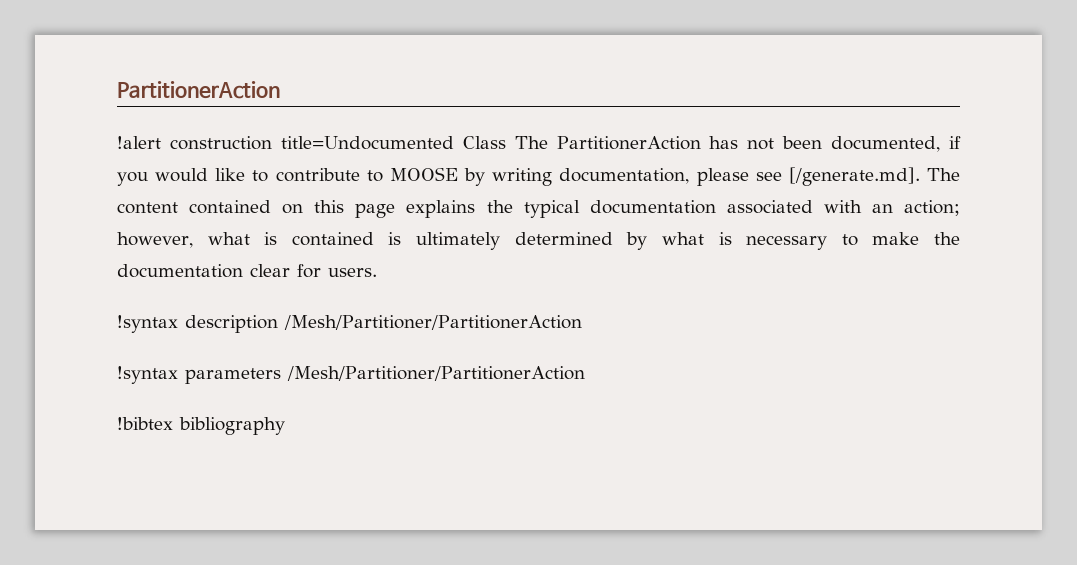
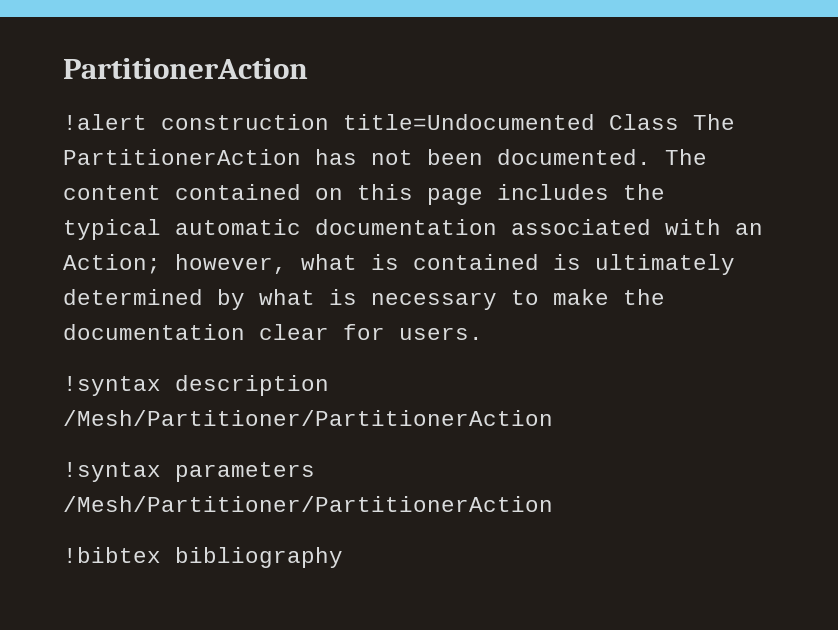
[831,136,961,152] [117,167,920,186] documented, if you would like to contribute to MOOSE by writing documentation, please see [/generate.md]. -> [497,149,651,165] documented.
[406,200,476,218] explains -> [497,184,609,200] includes
(580, 209) none -> [175,219,301,235] automatic
[904,200,961,216] action; -> [63,254,161,274] Action;

